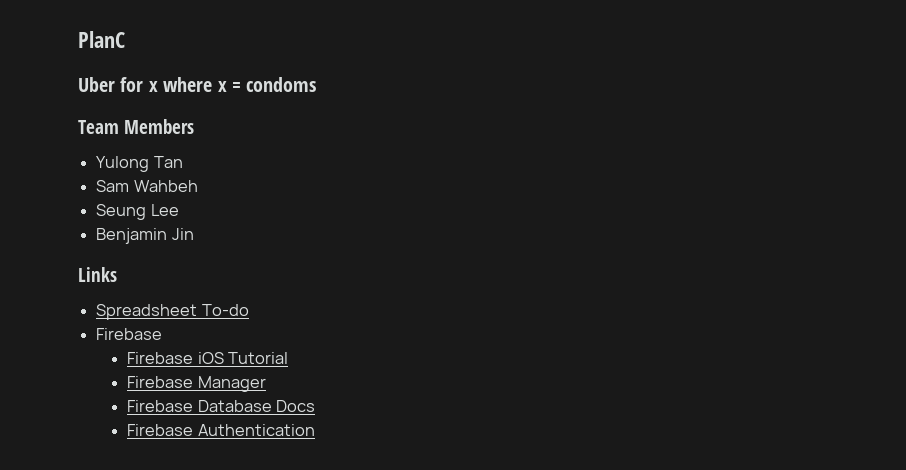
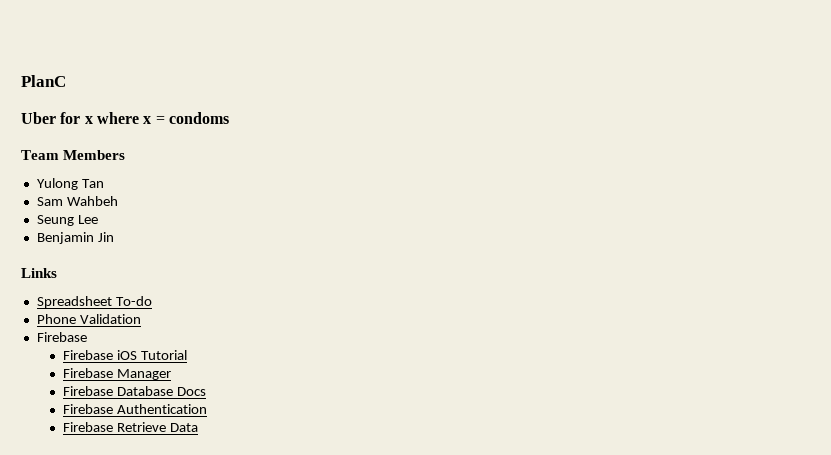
(249, 310) none -> [36,314,141,324] // Phone Validation
(315, 430) none -> [63,422,198,432] // Firebase Retrieve Data

